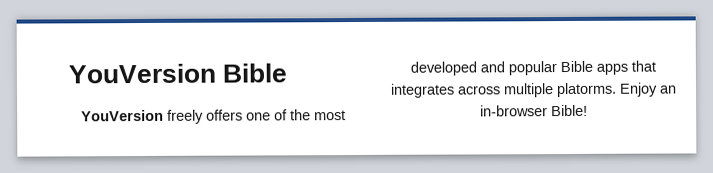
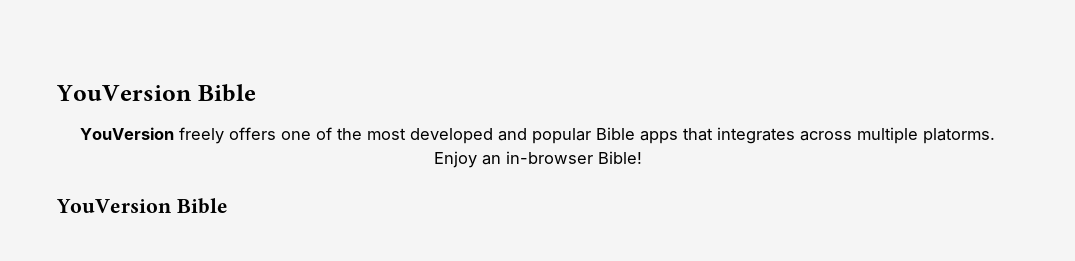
(588, 110) none -> [56,198,228,214] // YouVersion Bible

